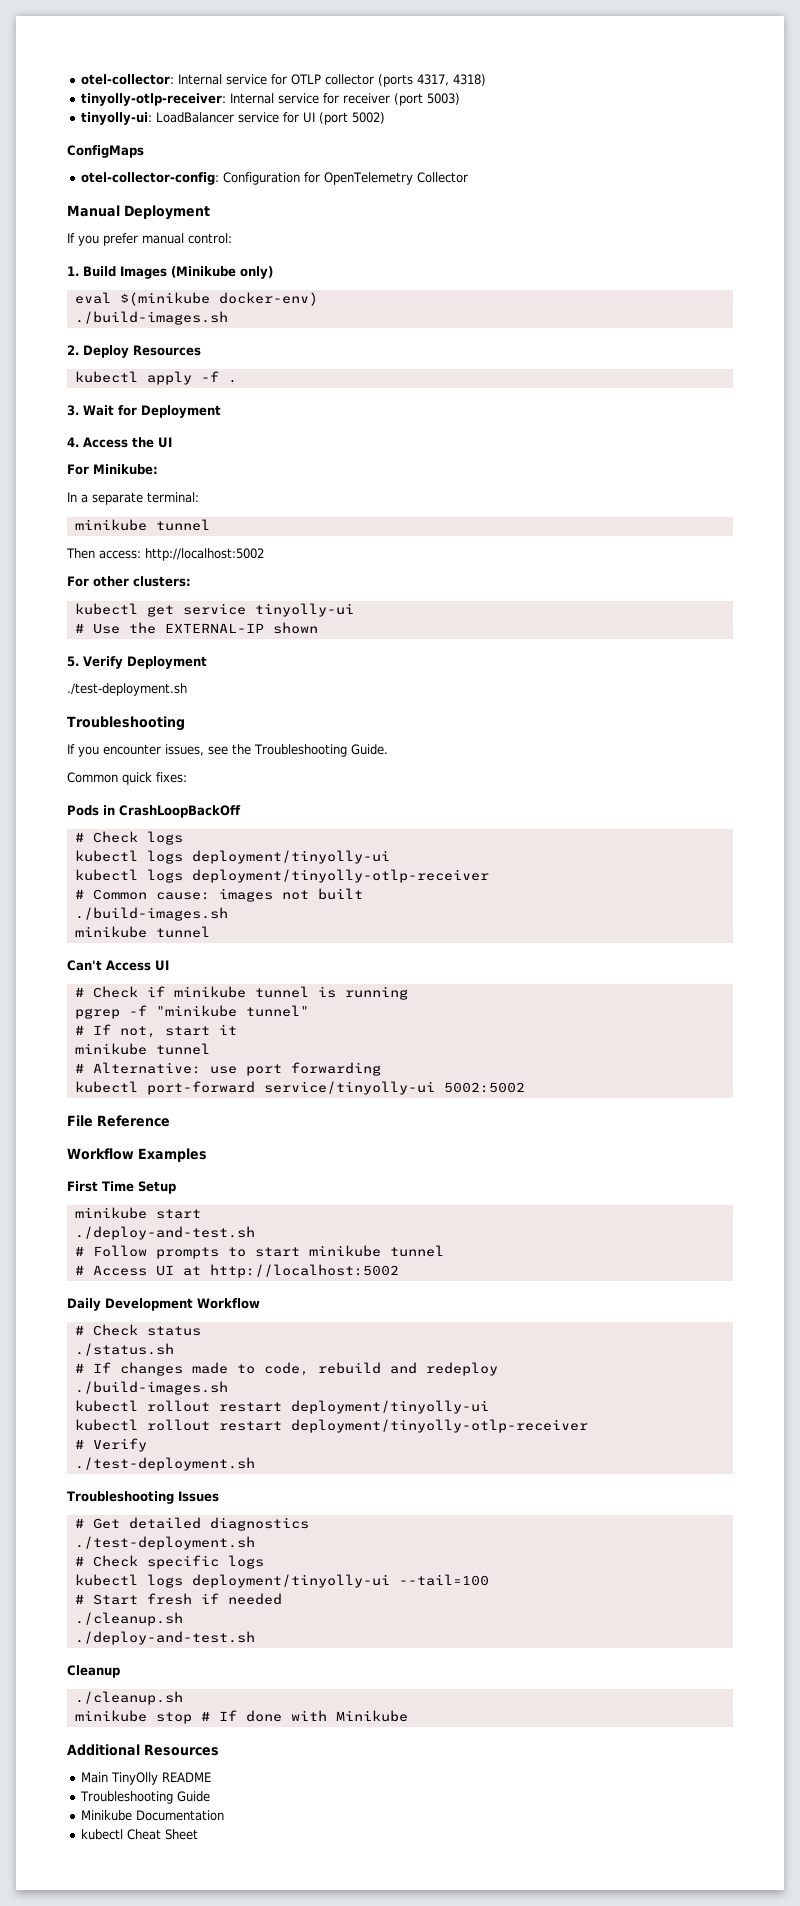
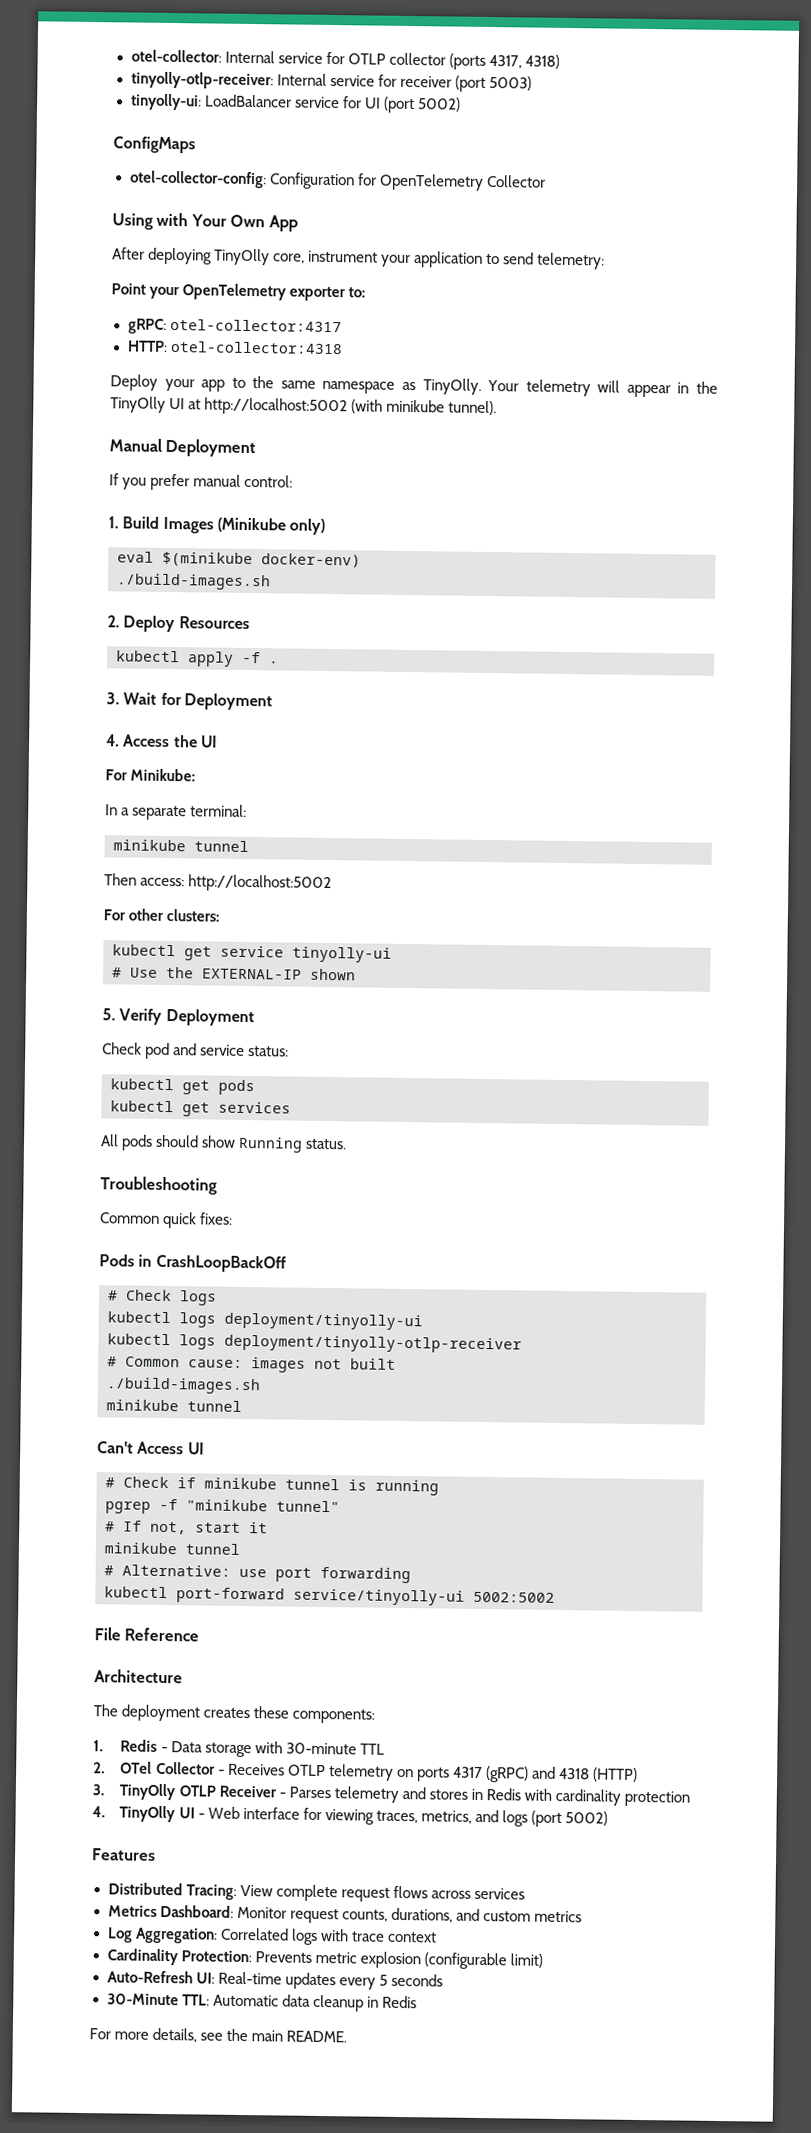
(468, 177) none -> [112,212,298,232] [112,247,606,270] [111,283,366,302] [127,318,342,334] [126,340,343,355] [110,374,719,398] [110,396,498,416] // Using with Your Own App // After deploying TinyOlly core, instrument your application to send telemetry: // Point your OpenTelemetry exporter to: // gRPC: otel-collector:4317 // HTTP: otel-collector:4318 // Deploy your app to the same namespace as TinyOlly. Your telemetry will appear in the TinyOlly UI at http://localhost:5002 (with minikube tunnel).
[67,683,187,696] [67,716,185,731] [67,744,388,757] ./test-deployment.sh // Troubleshooting // If you encounter issues, see the Troubleshooting Guide. -> [102,1042,290,1060] [110,1078,255,1096] [110,1100,291,1117] [100,1134,348,1153] [100,1176,218,1195] Check pod and service status: // kubectl get pods // kubectl get services // All pods should show Running status. // Troubleshooting
[67,1148,207,1162] [67,1181,176,1194] [74,1207,201,1219] [74,1226,255,1240] [74,1245,444,1259] [74,1264,399,1278] [67,1298,260,1311] [74,1324,201,1336] [74,1343,174,1356] [74,1362,498,1376] [74,1381,228,1395] [74,1400,489,1414] [74,1419,588,1433] [74,1438,147,1452] [74,1457,255,1471] [67,1491,219,1504] [74,1517,309,1531] [74,1536,255,1550] [74,1555,264,1569] [74,1574,489,1588] [74,1593,282,1605] [74,1612,183,1626] [74,1631,255,1645] [67,1665,120,1678] [74,1691,183,1705] [74,1710,408,1724] [67,1744,219,1756] [80,1772,211,1785] [79,1791,210,1804] [80,1810,224,1821] [80,1829,198,1840] Workflow Examples // First Time Setup // minikube start // ./deploy-and-test.sh // # Follow prompts to start minikube tunnel // # Access UI at http://localhost:5002 // Daily Development Workflow // # Check status // ./status.sh // # If changes made to code, rebuild and redeploy // ./build-images.sh // kubectl rollout restart deployment/tinyolly-ui // kubectl rollout restart deployment/tinyolly-otlp-receiver // # Verify // ./test-deployment.sh // Troubleshooting Issues // # Get detailed diagnostics // ./test-deployment.sh // # Check specific logs // kubectl logs deployment/tinyolly-ui --tail=100 // # Start fresh if needed // ./cleanup.sh // ./deploy-and-test.sh // Cleanup // ./cleanup.sh // minikube stop # If done with Minikube // Additional Resources // Main TinyOlly README // Troubleshooting Guide // Minikube Documentation // kubectl Cheat Sheet -> [94,1669,183,1684] [93,1704,376,1724] [93,1739,385,1758] [93,1761,639,1783] [92,1783,691,1807] [92,1805,609,1828] [92,1848,156,1861] [107,1882,525,1902] [107,1904,582,1924] [106,1927,437,1945] [106,1948,543,1970] [106,1970,443,1990] [106,1993,417,2012] [89,2027,348,2043] Architecture // The deployment creates these components: // 1. Redis - Data storage with 30-minute TTL // 2. OTel Collector - Receives OTLP telemetry on ports 4317 (gRPC) and 4318 (HTTP) // 3. TinyOlly OTLP Receiver - Parses telemetry and stores in Redis with cardinality protection // 4. TinyOlly UI - Web interface for viewing traces, metrics, and logs (port 5002) // Features // Distributed Tracing: View complete request flows across services // Metrics Dashboard: Monitor request counts, durations, and custom metrics // Log Aggregation: Correlated logs with trace context // Cardinality Protection: Prevents metric explosion (configurable limit) // Auto-Refresh UI: Real-time updates every 5 seconds // 30-Minute TTL: Automatic data cleanup in Redis // For more details, see the main README.

